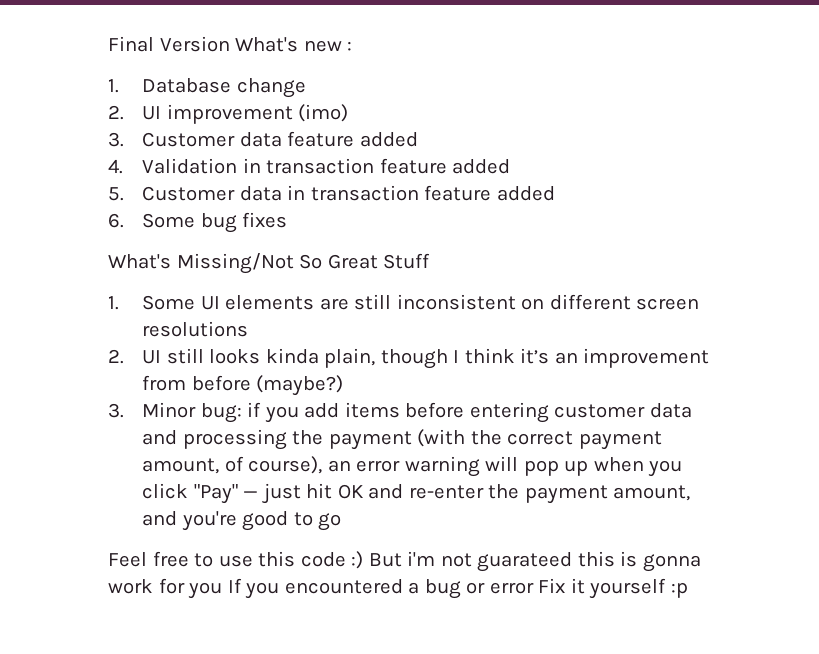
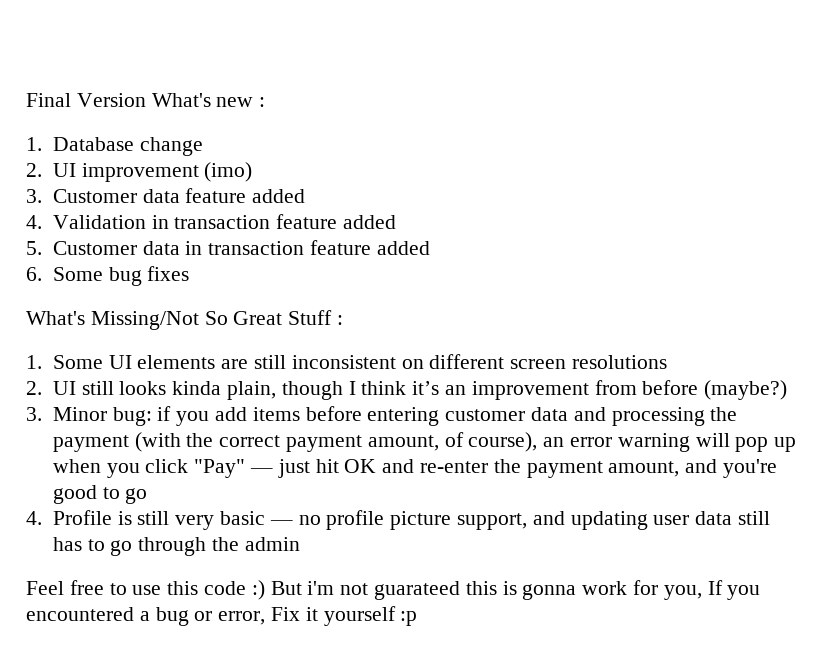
(431, 261) none -> [337,315,344,325] :
(342, 522) none -> [26,510,771,530] [52,537,300,556] // 4. Profile is still very basic — no profile picture support, and updating user data still has to go through the admin
[188,582,223,599] you -> [663,585,702,600] you,
[489,582,534,594] error -> [218,611,266,625] error,

